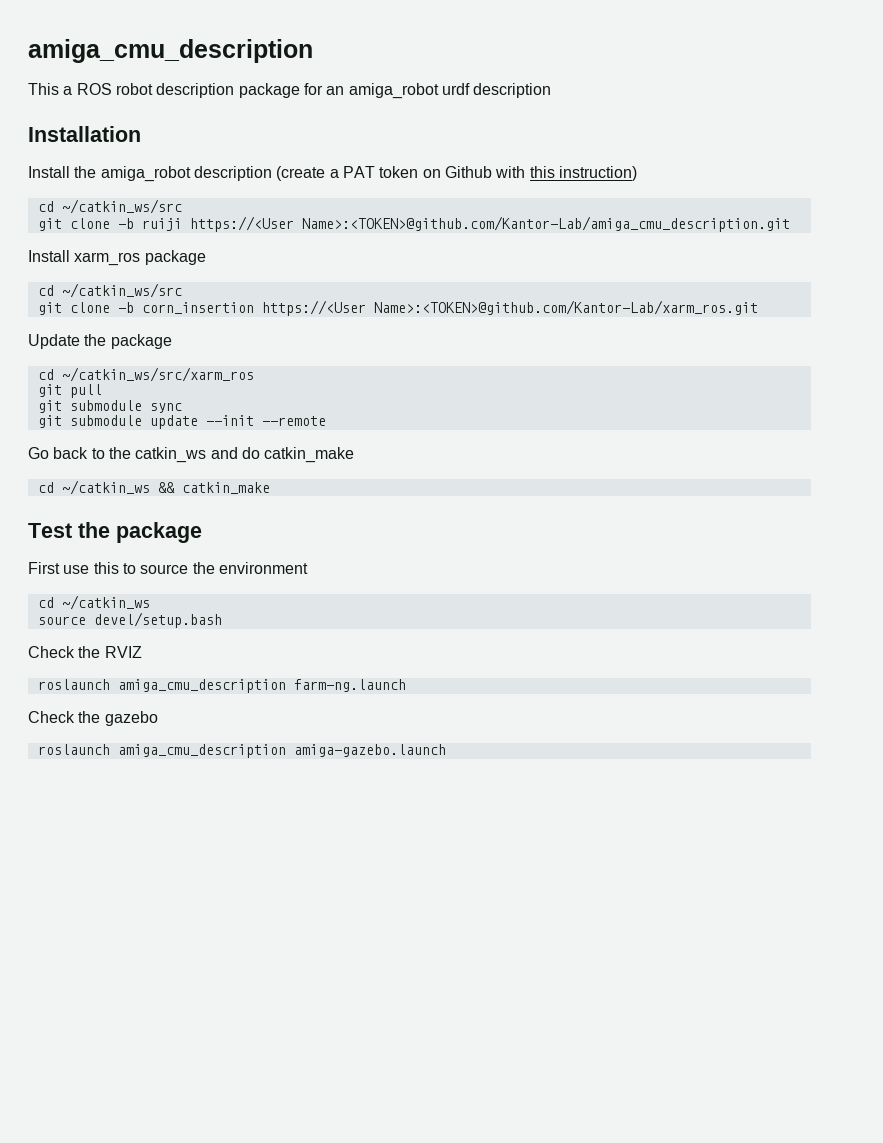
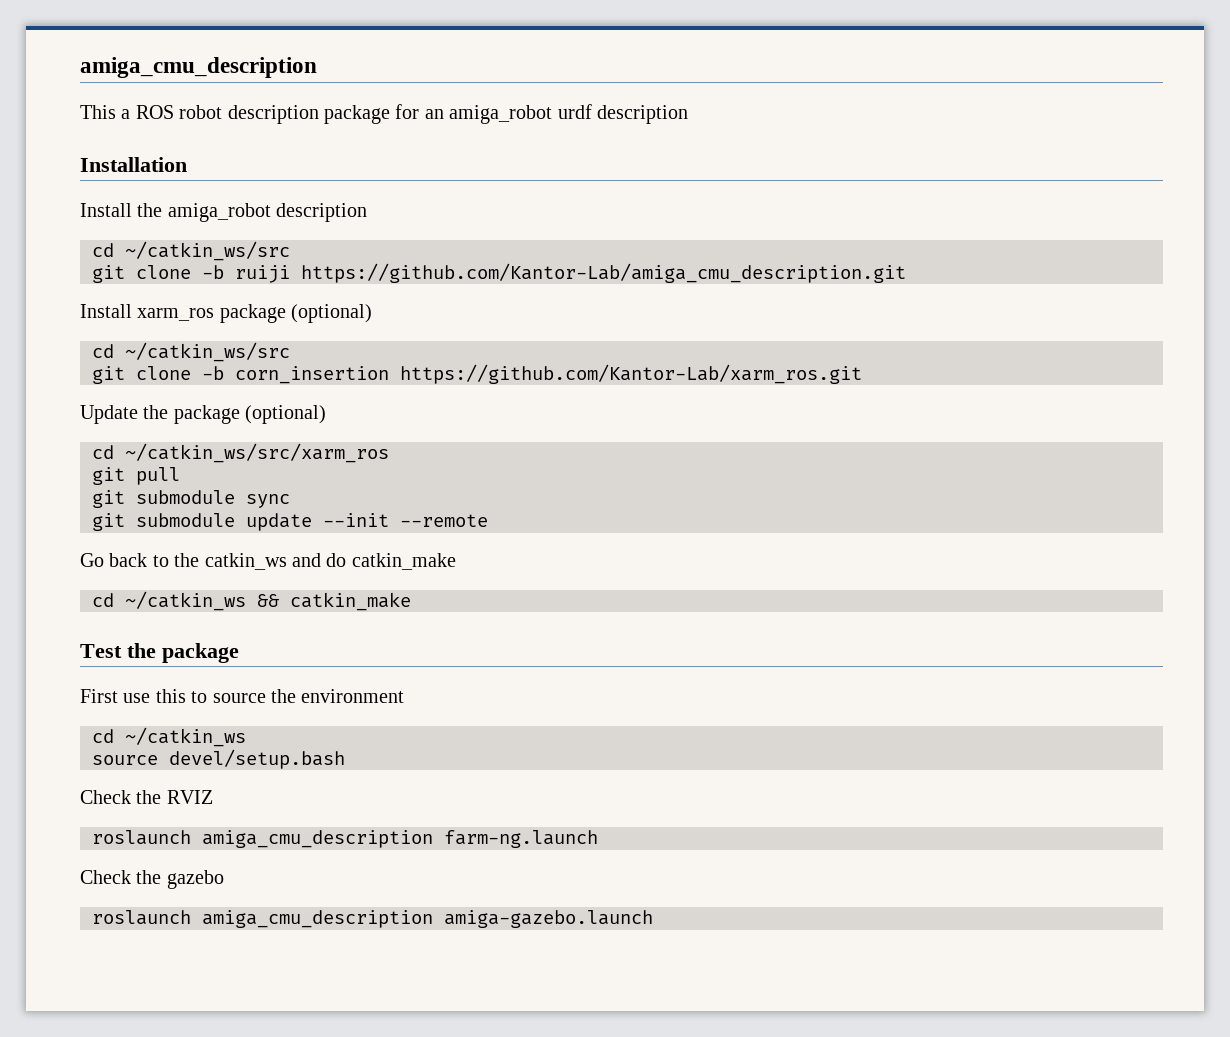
[276,166,637,181] (create a PAT token on Github with this instruction) -> (368, 212) none
[189,216,790,232] https://<User Name>:<TOKEN>@github.com/Kantor-Lab/amiga_cmu_description.git -> [301,263,906,283] https://github.com/Kantor-Lab/amiga_cmu_description.git
(206, 257) none -> [291,304,373,323] (optional)
[261,300,758,316] https://<User Name>:<TOKEN>@github.com/Kantor-Lab/xarm_ros.git -> [400,364,862,384] https://github.com/Kantor-Lab/xarm_ros.git
(172, 341) none -> [245,405,327,424] (optional)

